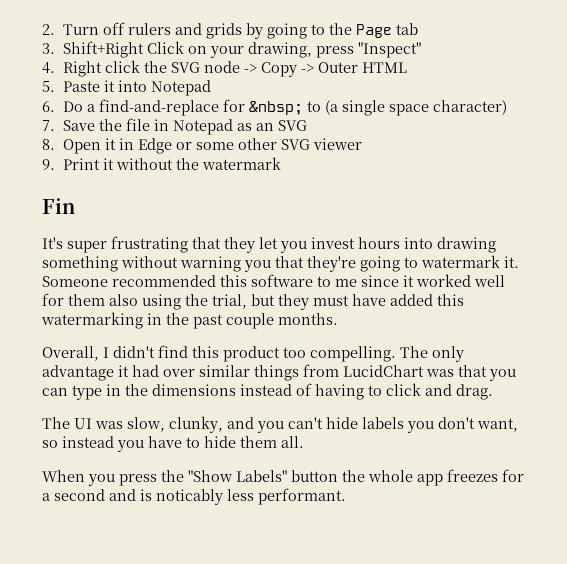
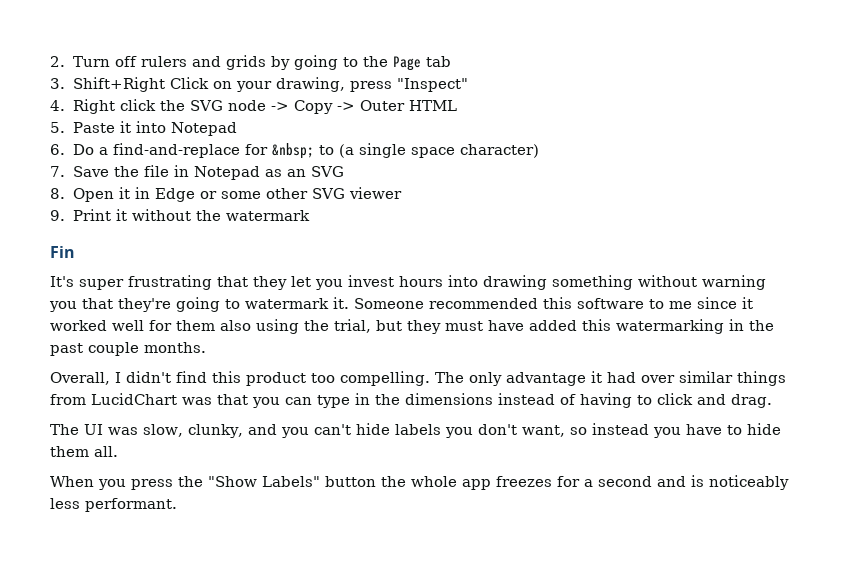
[156,489,223,505] noticably -> [709,475,789,490] noticeably

